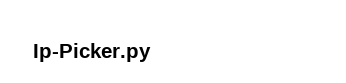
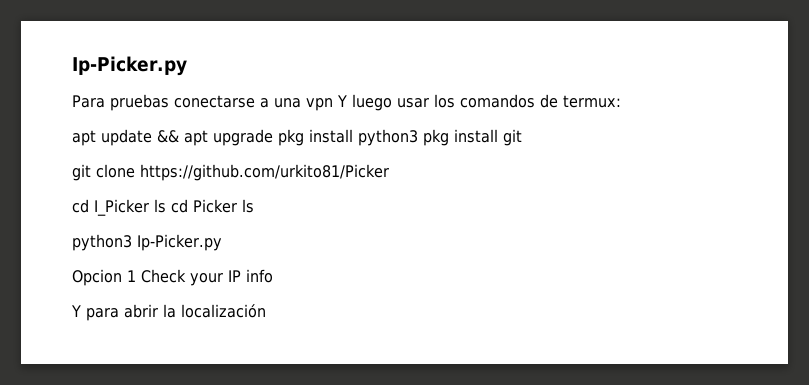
[33,43,151,62] Ip-Picker.py -> [72,56,187,76] [72,94,621,111] [72,129,522,146] [72,164,389,181] [72,199,254,216] [72,234,222,251] [72,269,273,286] [71,304,266,321] Ip-Picker.py // Para pruebas conectarse a una vpn Y luego usar los comandos de termux: // apt update && apt upgrade pkg install python3 pkg install git // git clone https://github.com/urkito81/Picker // cd I_Picker ls cd Picker ls // python3 Ip-Picker.py // Opcion 1 Check your IP info // Y para abrir la localización

